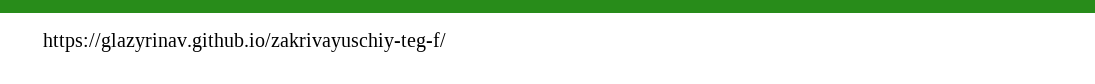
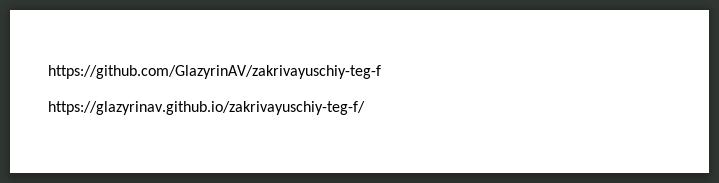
(43, 42) none -> [48,65,381,79] https://github.com/GlazyrinAV/zakrivayuschiy-teg-f //

